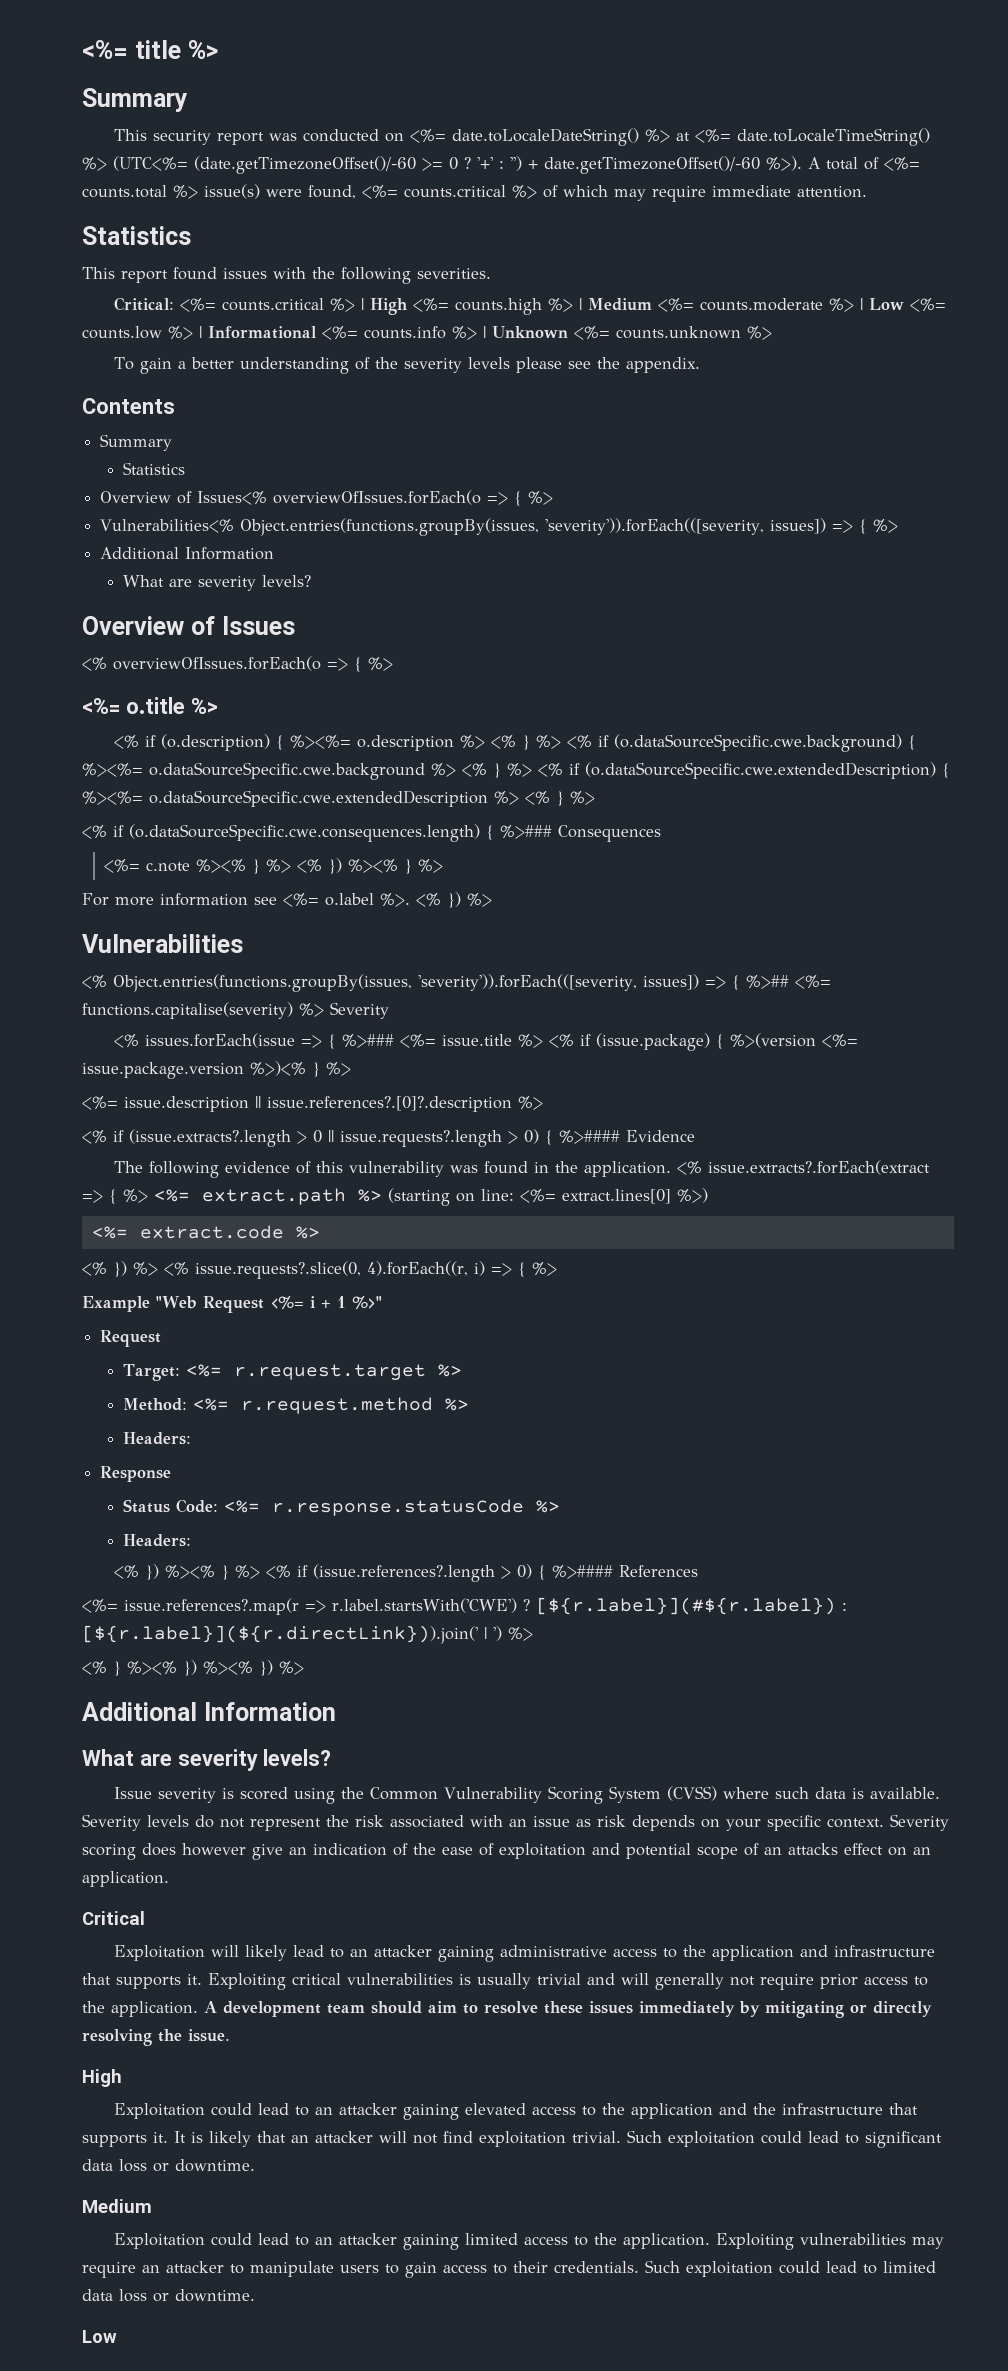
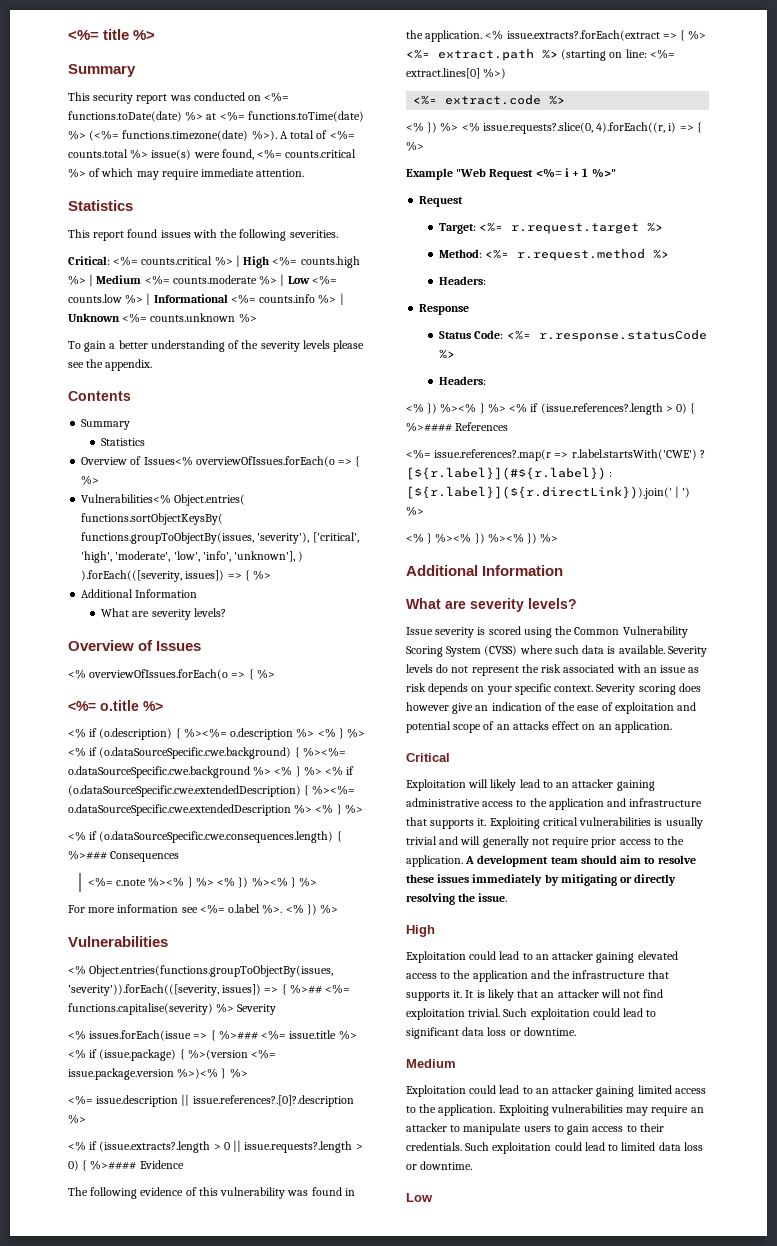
[451,128,639,146] date.toLocaleDateString() -> [68,111,182,122] functions.toDate(date)
[736,128,930,146] [82,156,760,174] date.toLocaleTimeString() %> (UTC<%= (date.getTimezoneOffset()/-60 >= 0 ? '+' : '') + date.getTimezoneOffset()/-60 -> [247,111,364,122] [68,130,249,141] functions.toTime(date) %> (<%= functions.timezone(date)
[240,518,765,536] Object.entries(functions.groupBy(issues, 'severity')).forEach(([severity, -> [174,494,246,506] [81,513,224,525] [81,532,359,544] [81,551,304,563] [81,570,183,582] Object.entries( functions.sortObjectKeysBy( functions.groupToObjectBy(issues, 'severity'), ['critical', 'high', 'moderate', 'low', 'info', 'unknown'], ) ).forEach(([severity,
[113,974,412,992] Object.entries(functions.groupBy(issues, -> [89,965,334,977] Object.entries(functions.groupToObjectBy(issues,

